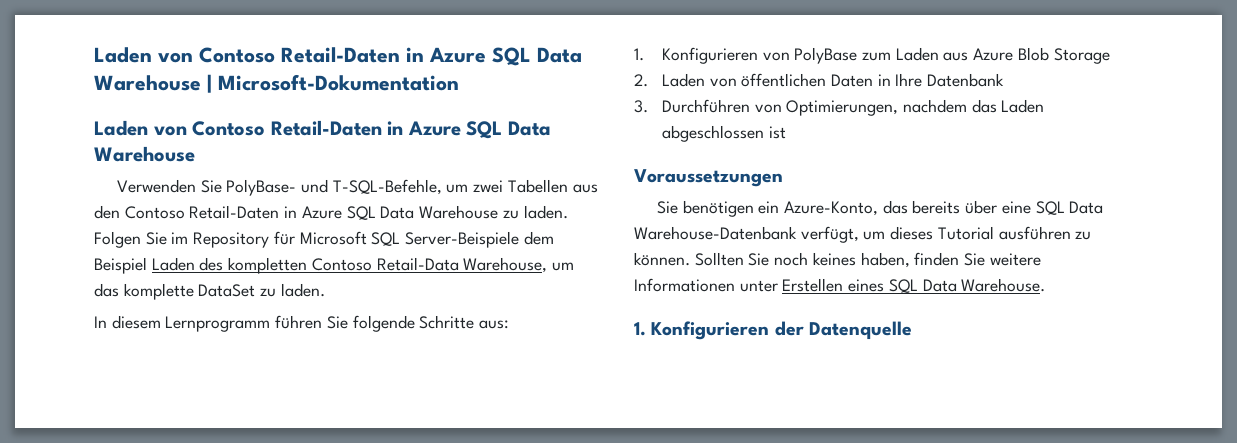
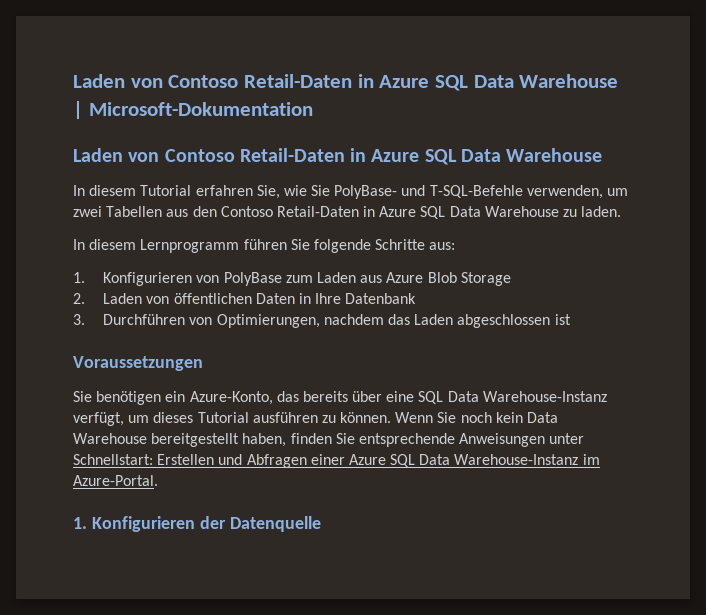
[116,179,196,193] Verwenden -> [73,185,307,199] In diesem Tutorial erfahren Sie, wie
[332,179,442,195] T-SQL-Befehle, -> [429,185,603,199] T-SQL-Befehle verwenden,
[94,231,554,248] [94,257,575,274] [94,283,325,300] Folgen Sie im Repository für Microsoft SQL Server-Beispiele dem Beispiel Laden des kompletten Contoso Retail-Data Warehouse, um das komplette DataSet zu laden. -> (622, 211) none
[634,226,797,240] Warehouse-Datenbank -> [482,391,607,402] Warehouse-Instanz
[694,252,744,266] Sollten -> [395,412,434,423] Wenn
[812,252,1041,268] [634,278,1046,293] keines haben, finden Sie weitere Informationen unter Erstellen eines SQL Data Warehouse. -> [495,412,559,423] [73,433,585,447] [73,454,600,468] [73,475,158,486] kein Data Warehouse bereitgestellt haben, finden Sie entsprechende Anweisungen unter Schnellstart: Erstellen und Abfragen einer Azure SQL Data Warehouse-Instanz im Azure-Portal.

